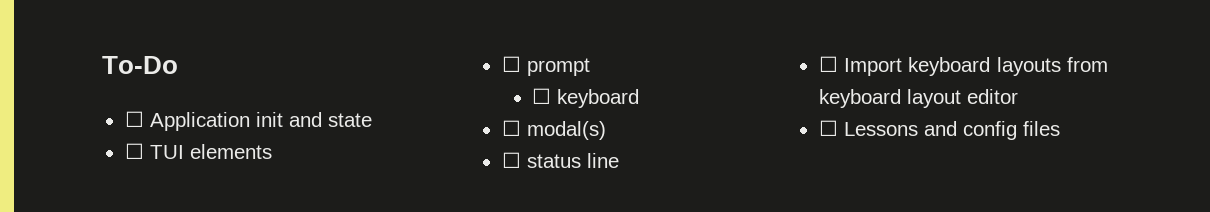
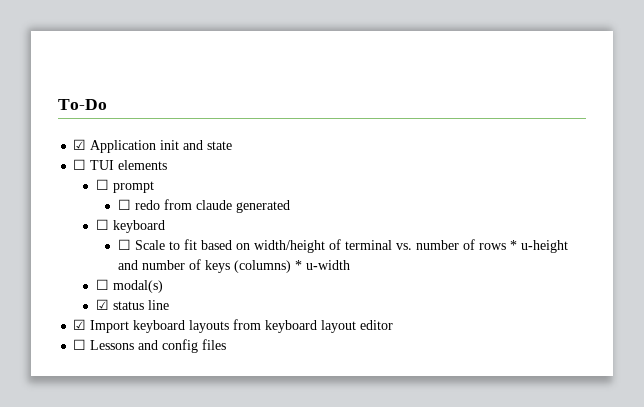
[124,111,144,127] ☐ -> [73,139,87,150] ☑
[557,89,640,108] keyboard -> [134,199,290,213] [95,219,165,233] [117,239,568,253] [117,259,350,273] redo from claude generated // ☐ keyboard // ☐ Scale to fit based on width/height of terminal vs. number of rows * u-height and number of keys (columns) * u-width
[501,152,521,168] ☐ -> [95,299,109,310] ☑
[818,56,838,72] ☐ -> [73,319,87,330] ☑

